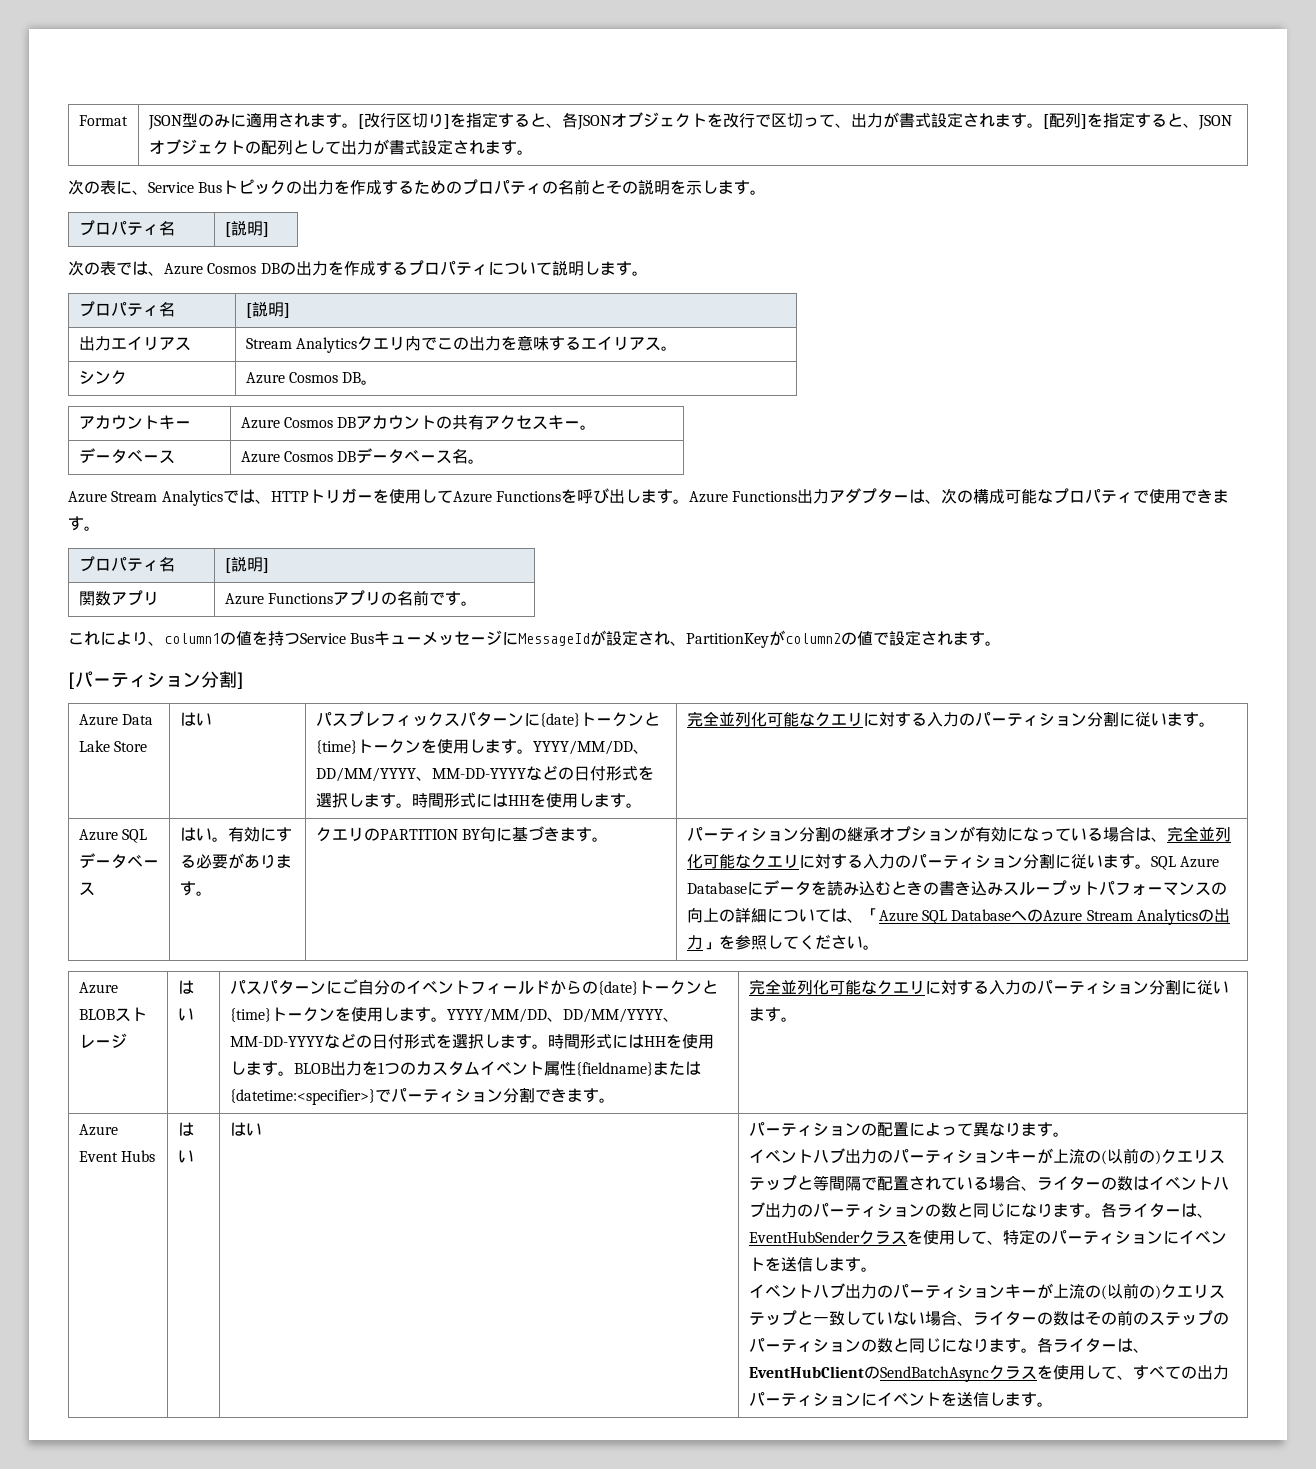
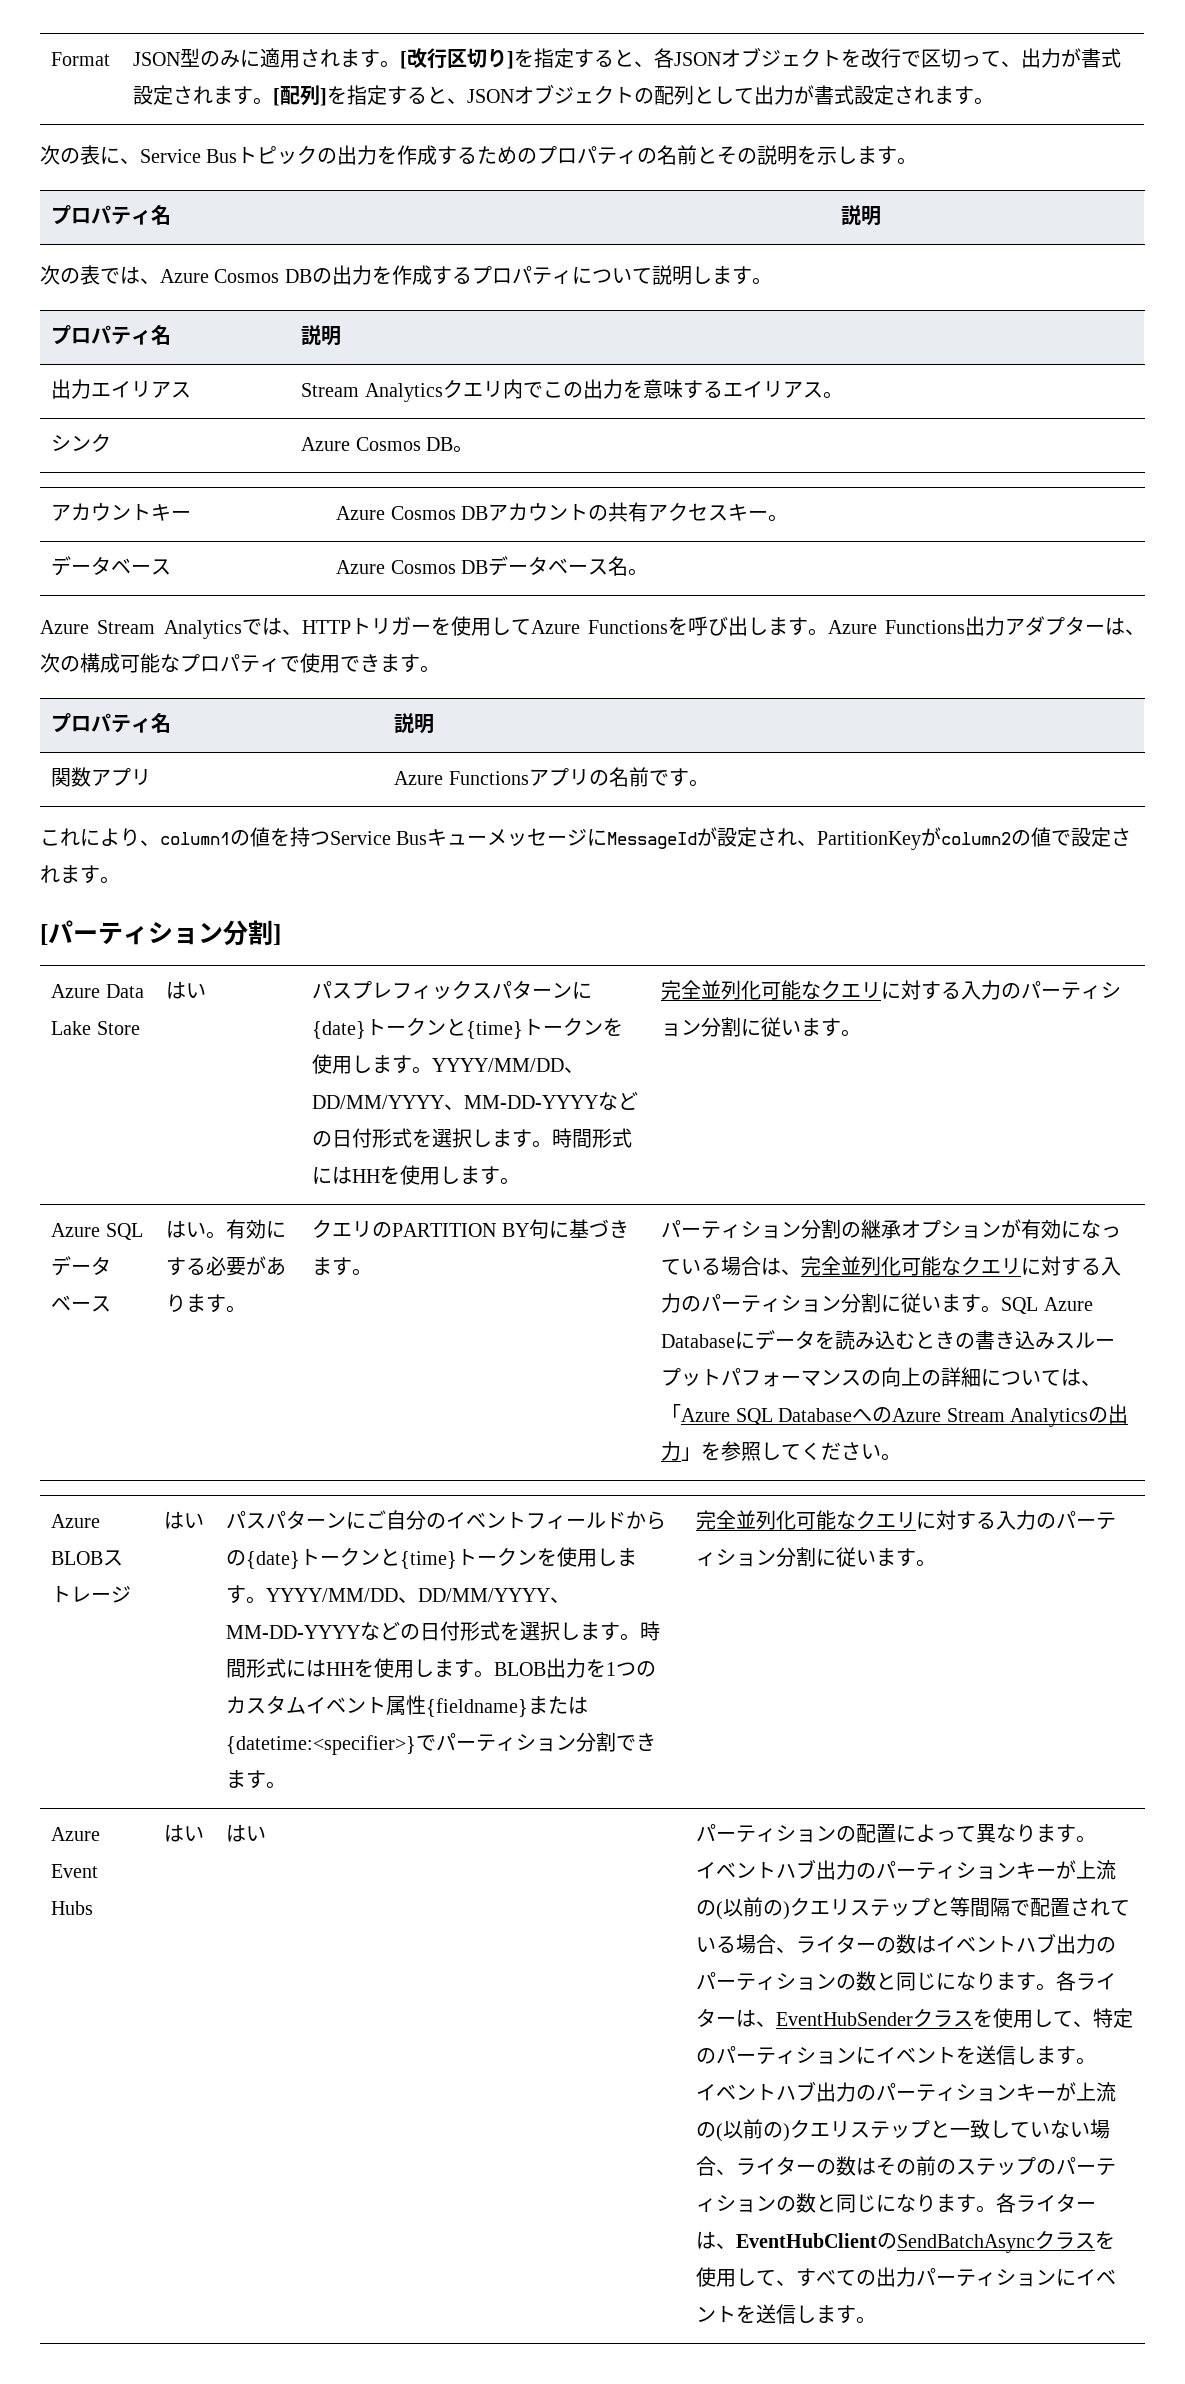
[224,221,269,237] [説明] -> [841,205,882,226] 説明
[245,302,290,318] [説明] -> [301,325,342,346] 説明
[224,557,269,573] [説明] -> [394,713,435,734] 説明

